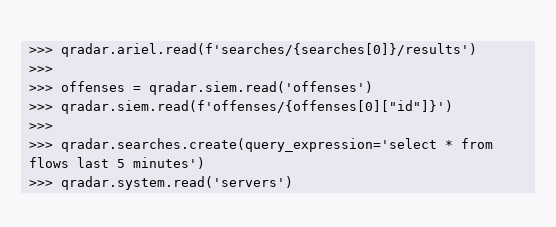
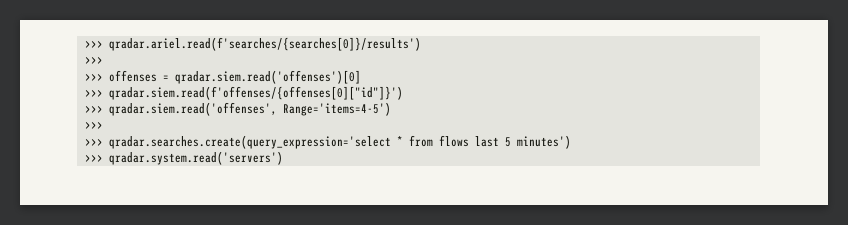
[148,81,373,95] qradar.siem.read('offenses') -> [174,70,361,84] qradar.siem.read('offenses')[0]
(453, 107) none -> [84,102,391,116] // >>> qradar.siem.read('offenses', Range='items=4-5')

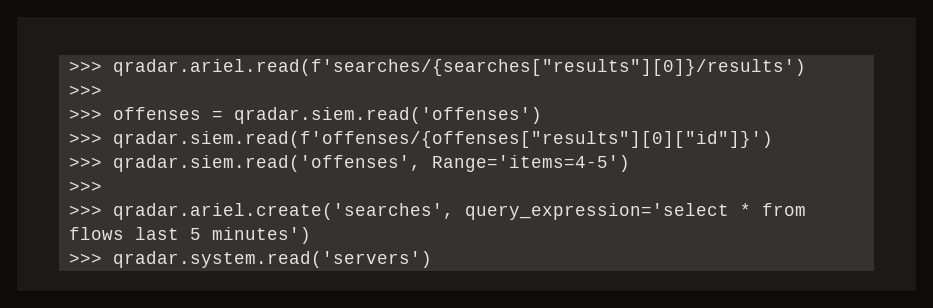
[84,37,421,51] >>> qradar.ariel.read(f'searches/{searches[0]}/results') -> [68,59,806,76] >>> qradar.ariel.read(f'searches/{searches["results"][0]}/results')
[174,70,361,84] [84,86,403,100] qradar.siem.read('offenses')[0] // >>> qradar.siem.read(f'offenses/{offenses[0]["id"]}') -> [233,107,542,124] [68,131,773,148] qradar.siem.read('offenses') // >>> qradar.siem.read(f'offenses/{offenses["results"][0]["id"]}')
[108,135,391,149] qradar.searches.create(query_expression='select -> [112,203,729,220] qradar.ariel.create('searches', query_expression='select

